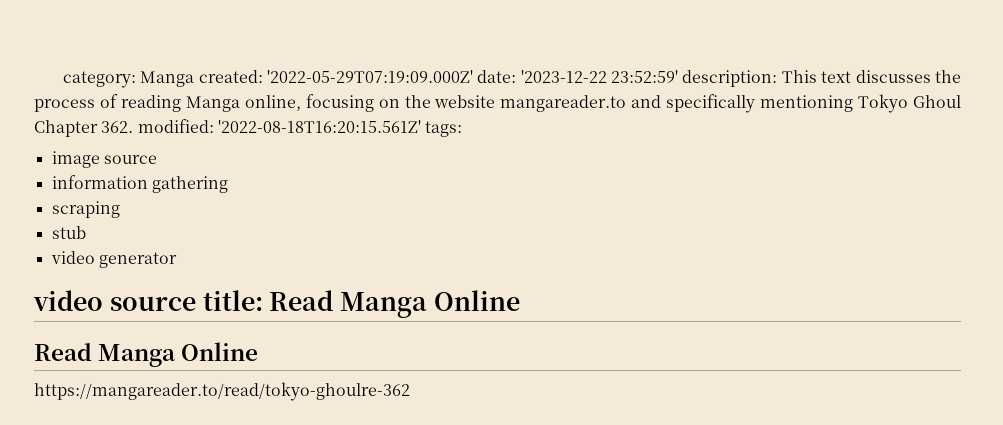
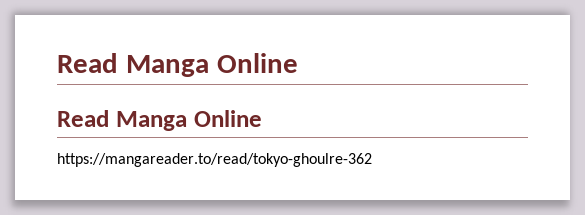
[62,70,961,88] [34,94,962,113] [34,119,463,137] [51,151,157,168] [51,175,228,193] [51,201,120,218] [51,226,86,239] [50,251,177,268] [33,290,263,311] category: Manga created: '2022-05-29T07:19:09.000Z' date: '2023-12-22 23:52:59' description: This text discusses the process of reading Manga online, focusing on the website mangareader.to and specifically mentioning Tokyo Ghoul Chapter 362. modified: '2022-08-18T16:20:15.561Z' tags: // image source // information gathering // scraping // stub // video generator // video source title: -> (57, 63) none

